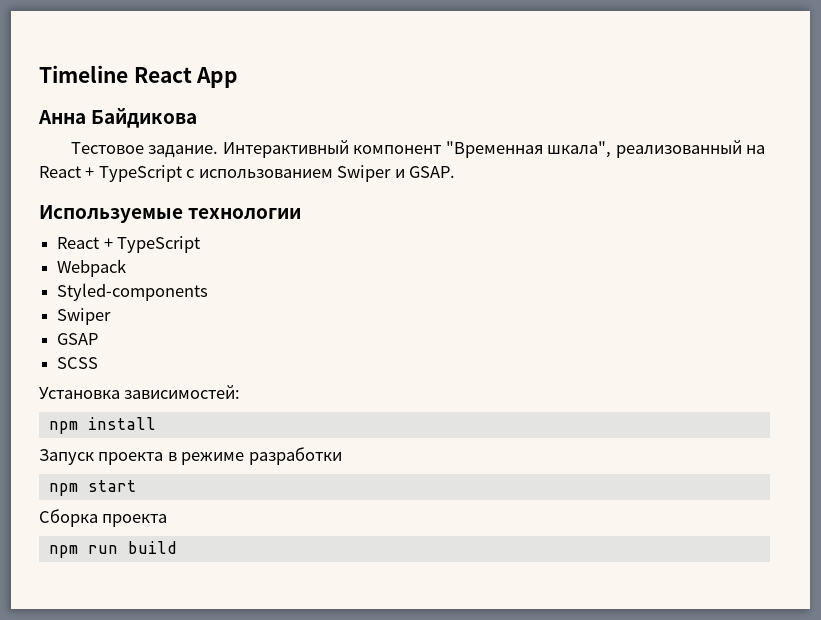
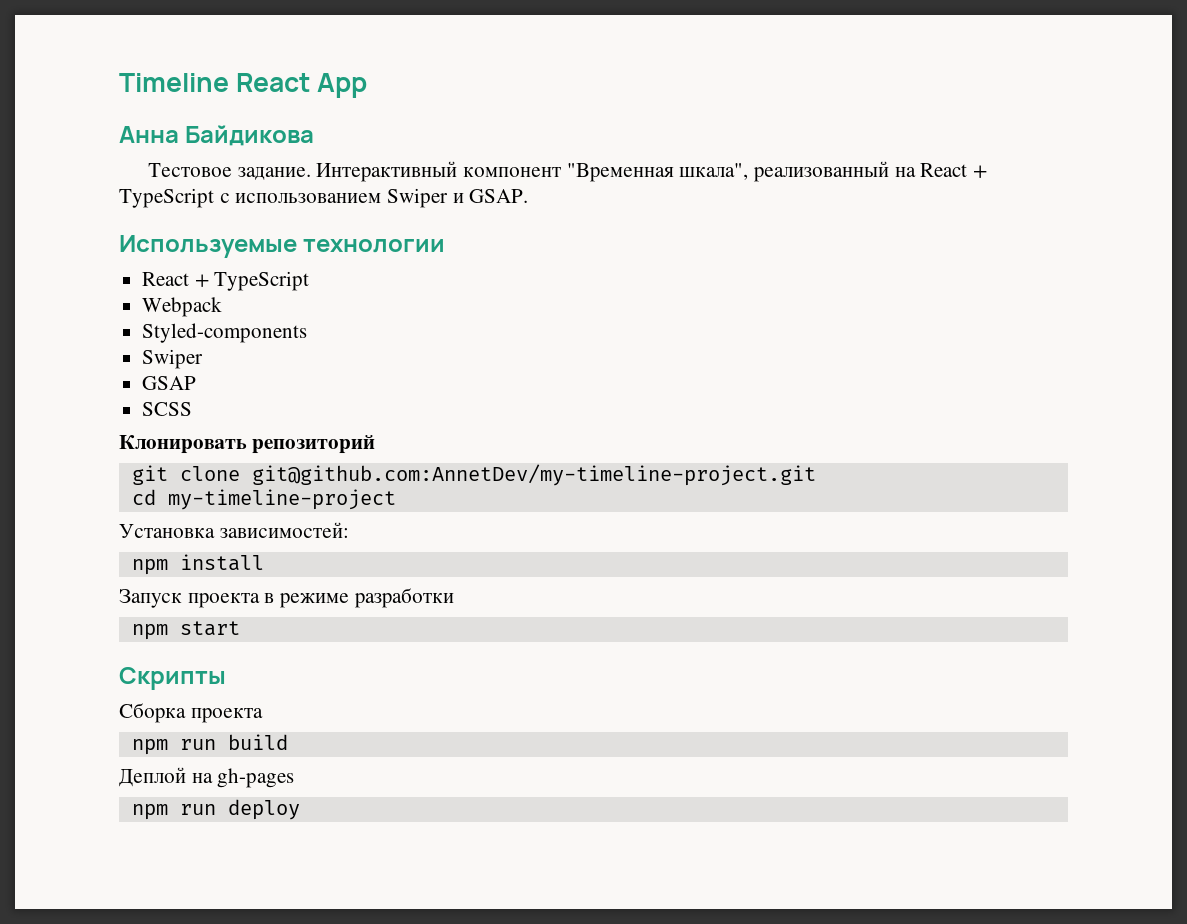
(99, 363) none -> [119,435,375,454] [131,464,816,486] [131,489,396,510] // Клонировать репозиторий // git clone git@github.com:AnnetDev/my-timeline-project.git // cd my-timeline-project
(136, 486) none -> [119,667,226,690] // Скрипты
(177, 547) none -> [119,767,295,788] [131,799,300,820] // Деплой на gh-pages // npm run deploy

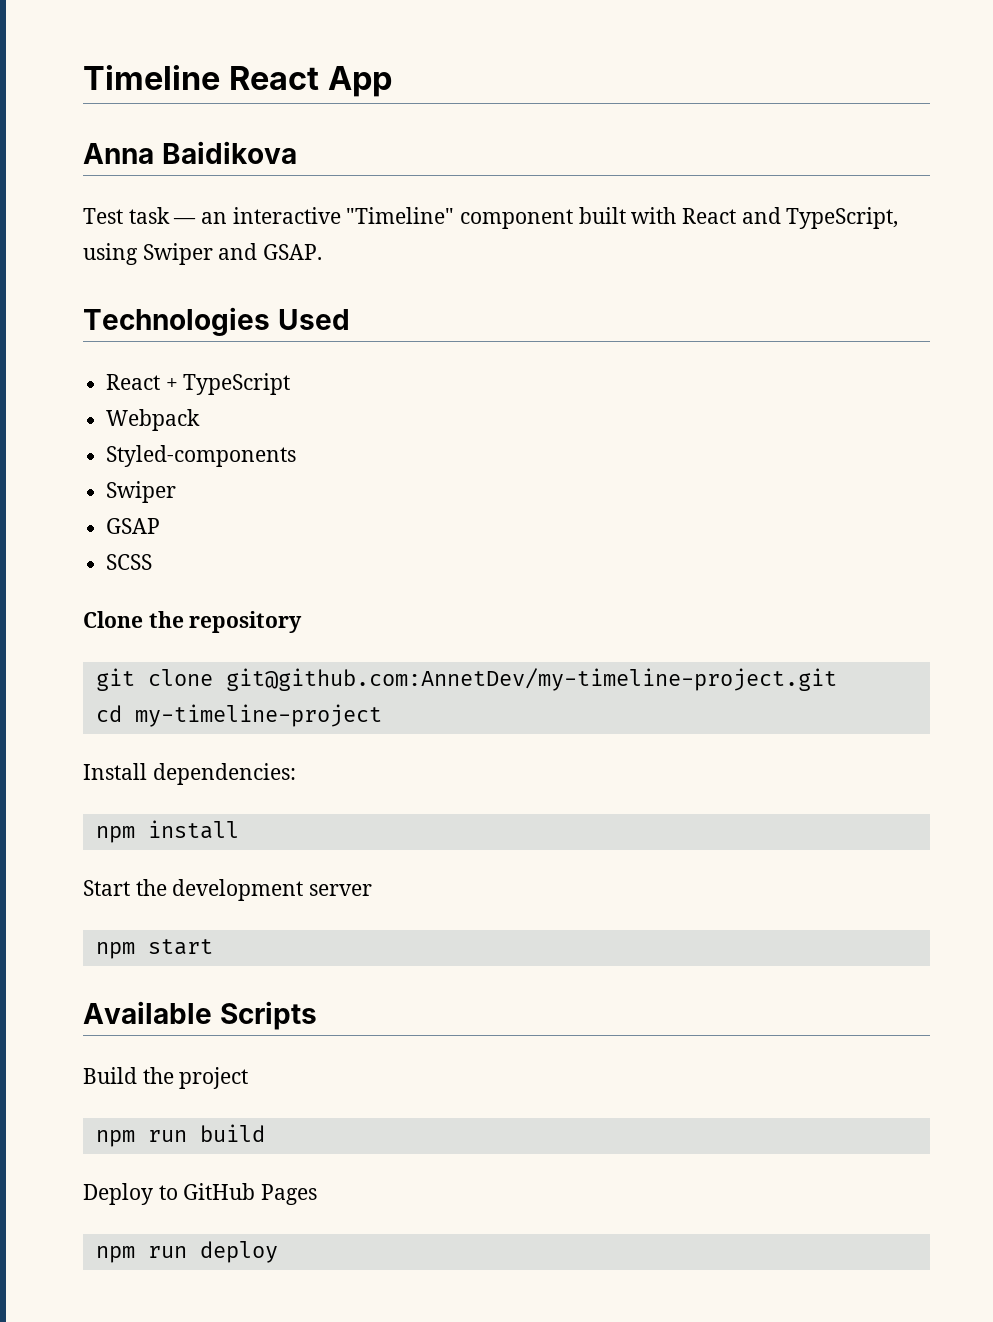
[119,125,315,146] [147,161,987,182] [119,188,464,208] Анна Байдикова // Тестовое задание. Интерактивный компонент "Временная шкала", реализованный на React + TypeScript с использованием Swiper и -> [83,141,297,164] [83,207,899,229] [83,243,258,265] Anna Baidikova // Test task — an interactive "Timeline" component built with React and TypeScript, using Swiper and
[119,235,446,258] Используемые технологии -> [83,307,350,336] Technologies Used
[119,435,375,454] Клонировать репозиторий -> [83,611,303,633] Clone the repository
[119,522,349,538] Установка зависимостей: -> [83,763,296,785] Install dependencies:
[119,588,454,608] [131,621,240,640] [119,667,226,690] [119,703,263,723] Запуск проекта в режиме разработки // npm start // Скрипты // Сборка проекта -> [83,879,373,901] [95,939,213,959] [83,1001,317,1030] [83,1067,249,1089] Start the development server // npm start // Available Scripts // Build the project
[119,767,295,788] Деплой на gh-pages -> [83,1183,318,1205] Deploy to GitHub Pages

